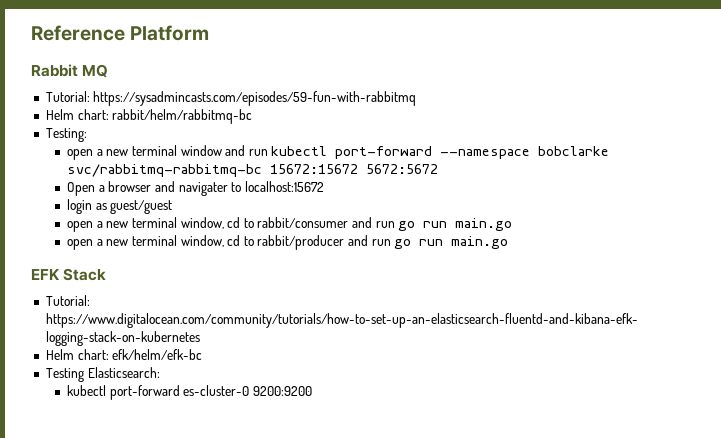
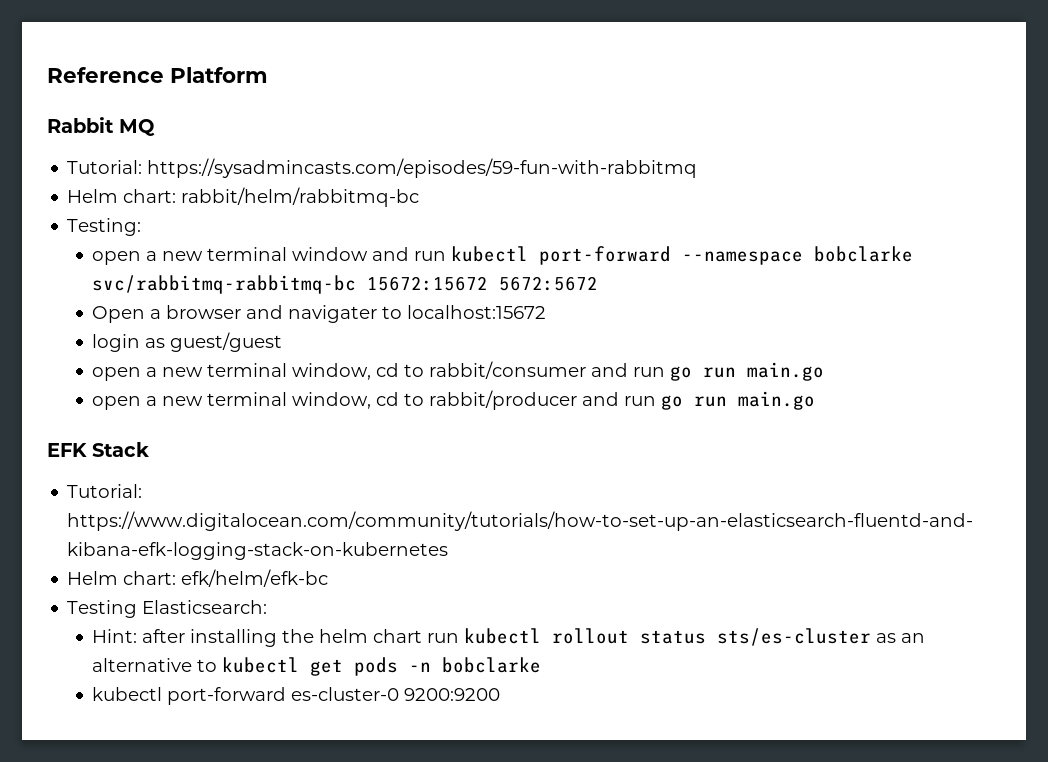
(160, 372) none -> [92,628,926,647] [92,657,542,676] // Hint: after installing the helm chart run kubectl rollout status sts/es-cluster as an alternative to kubectl get pods -n bobclarke

